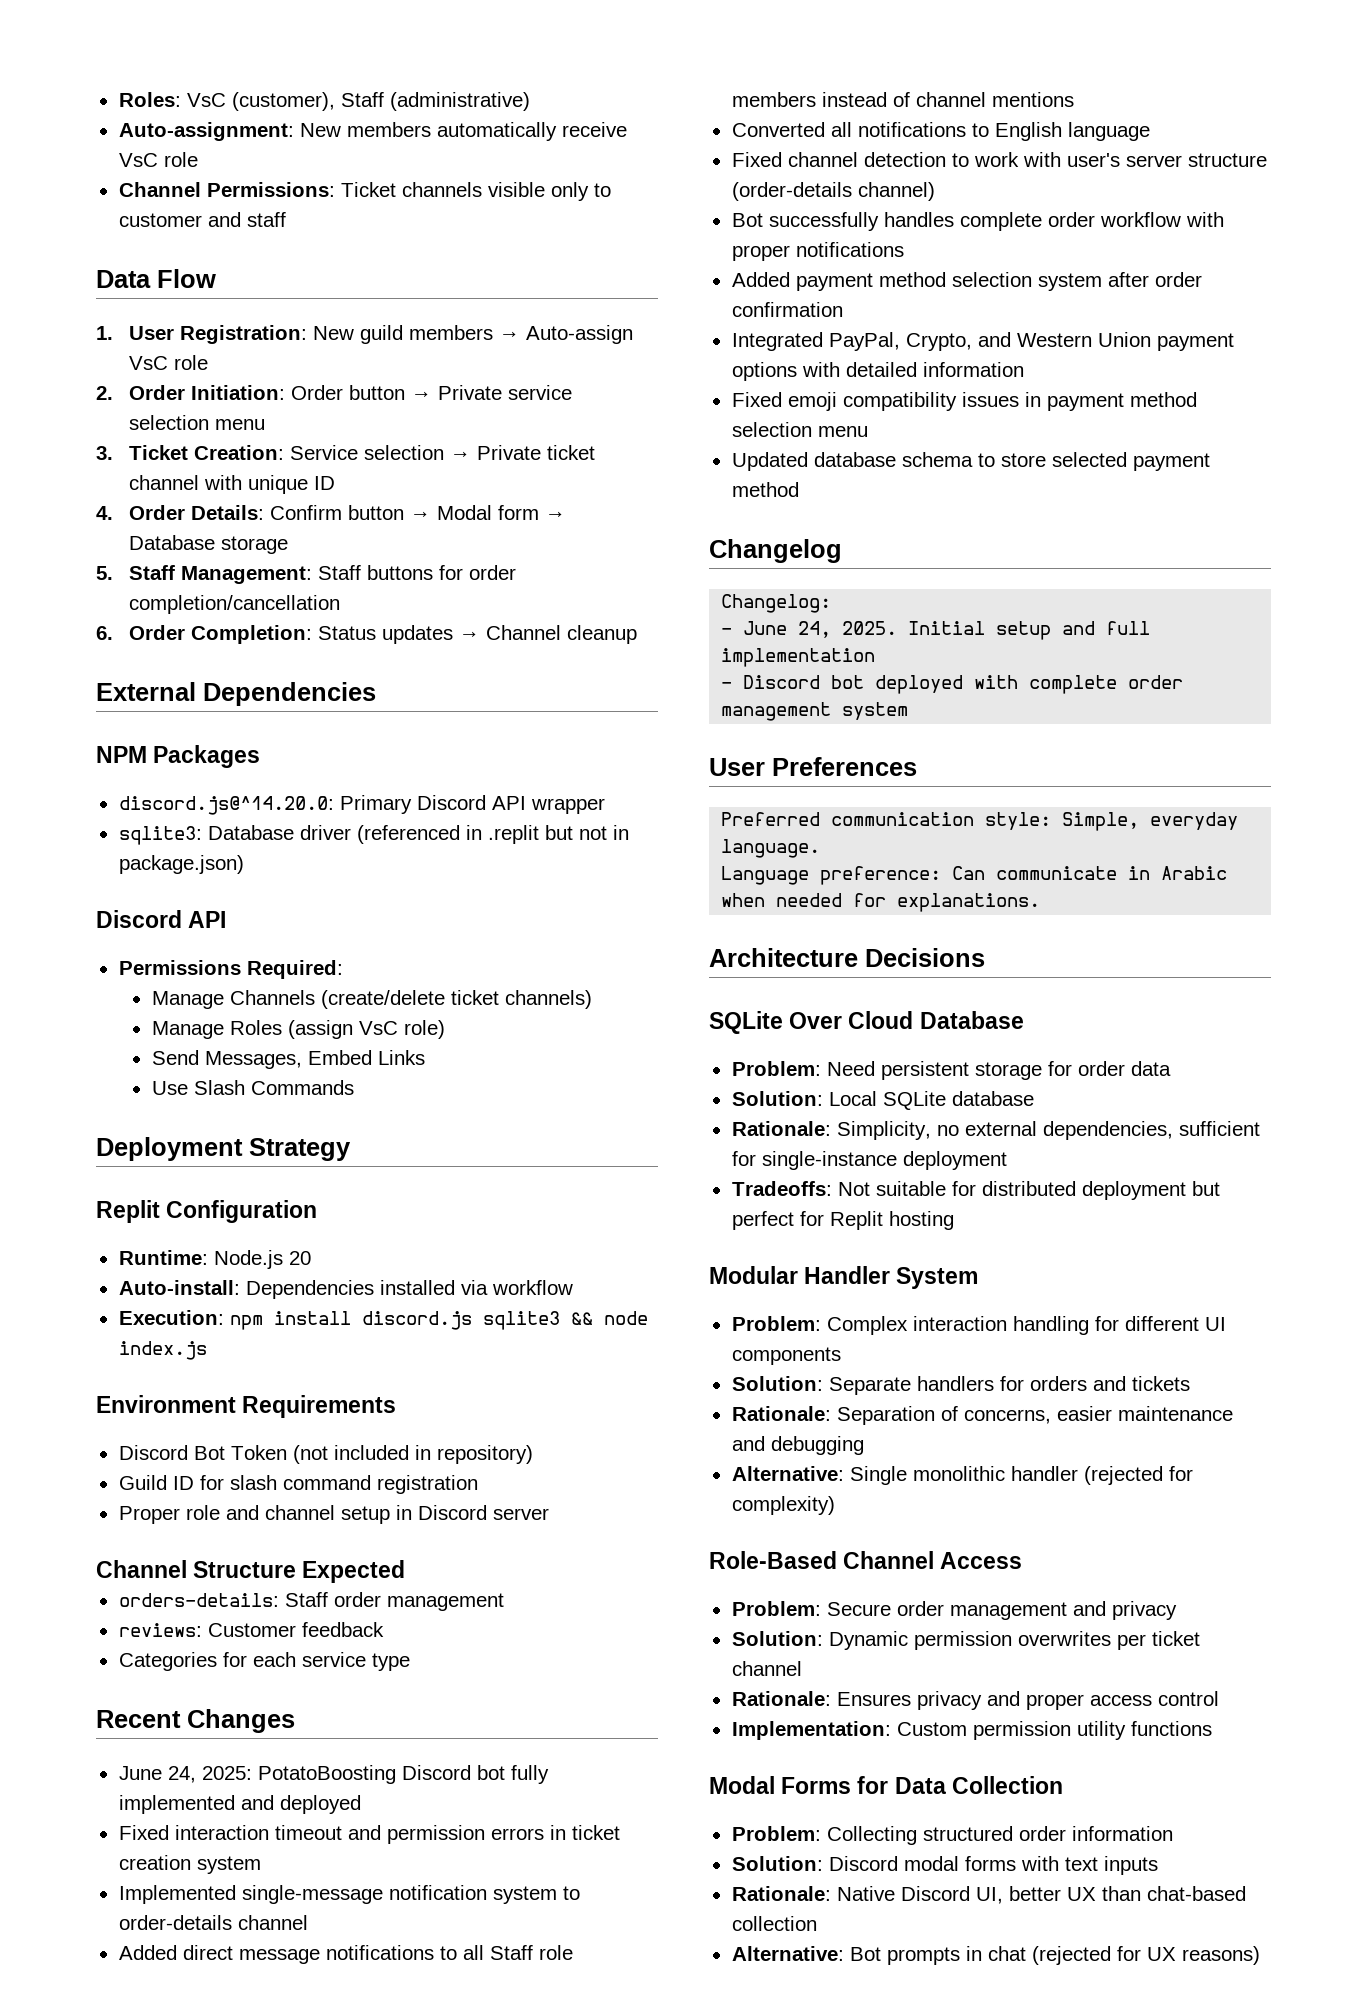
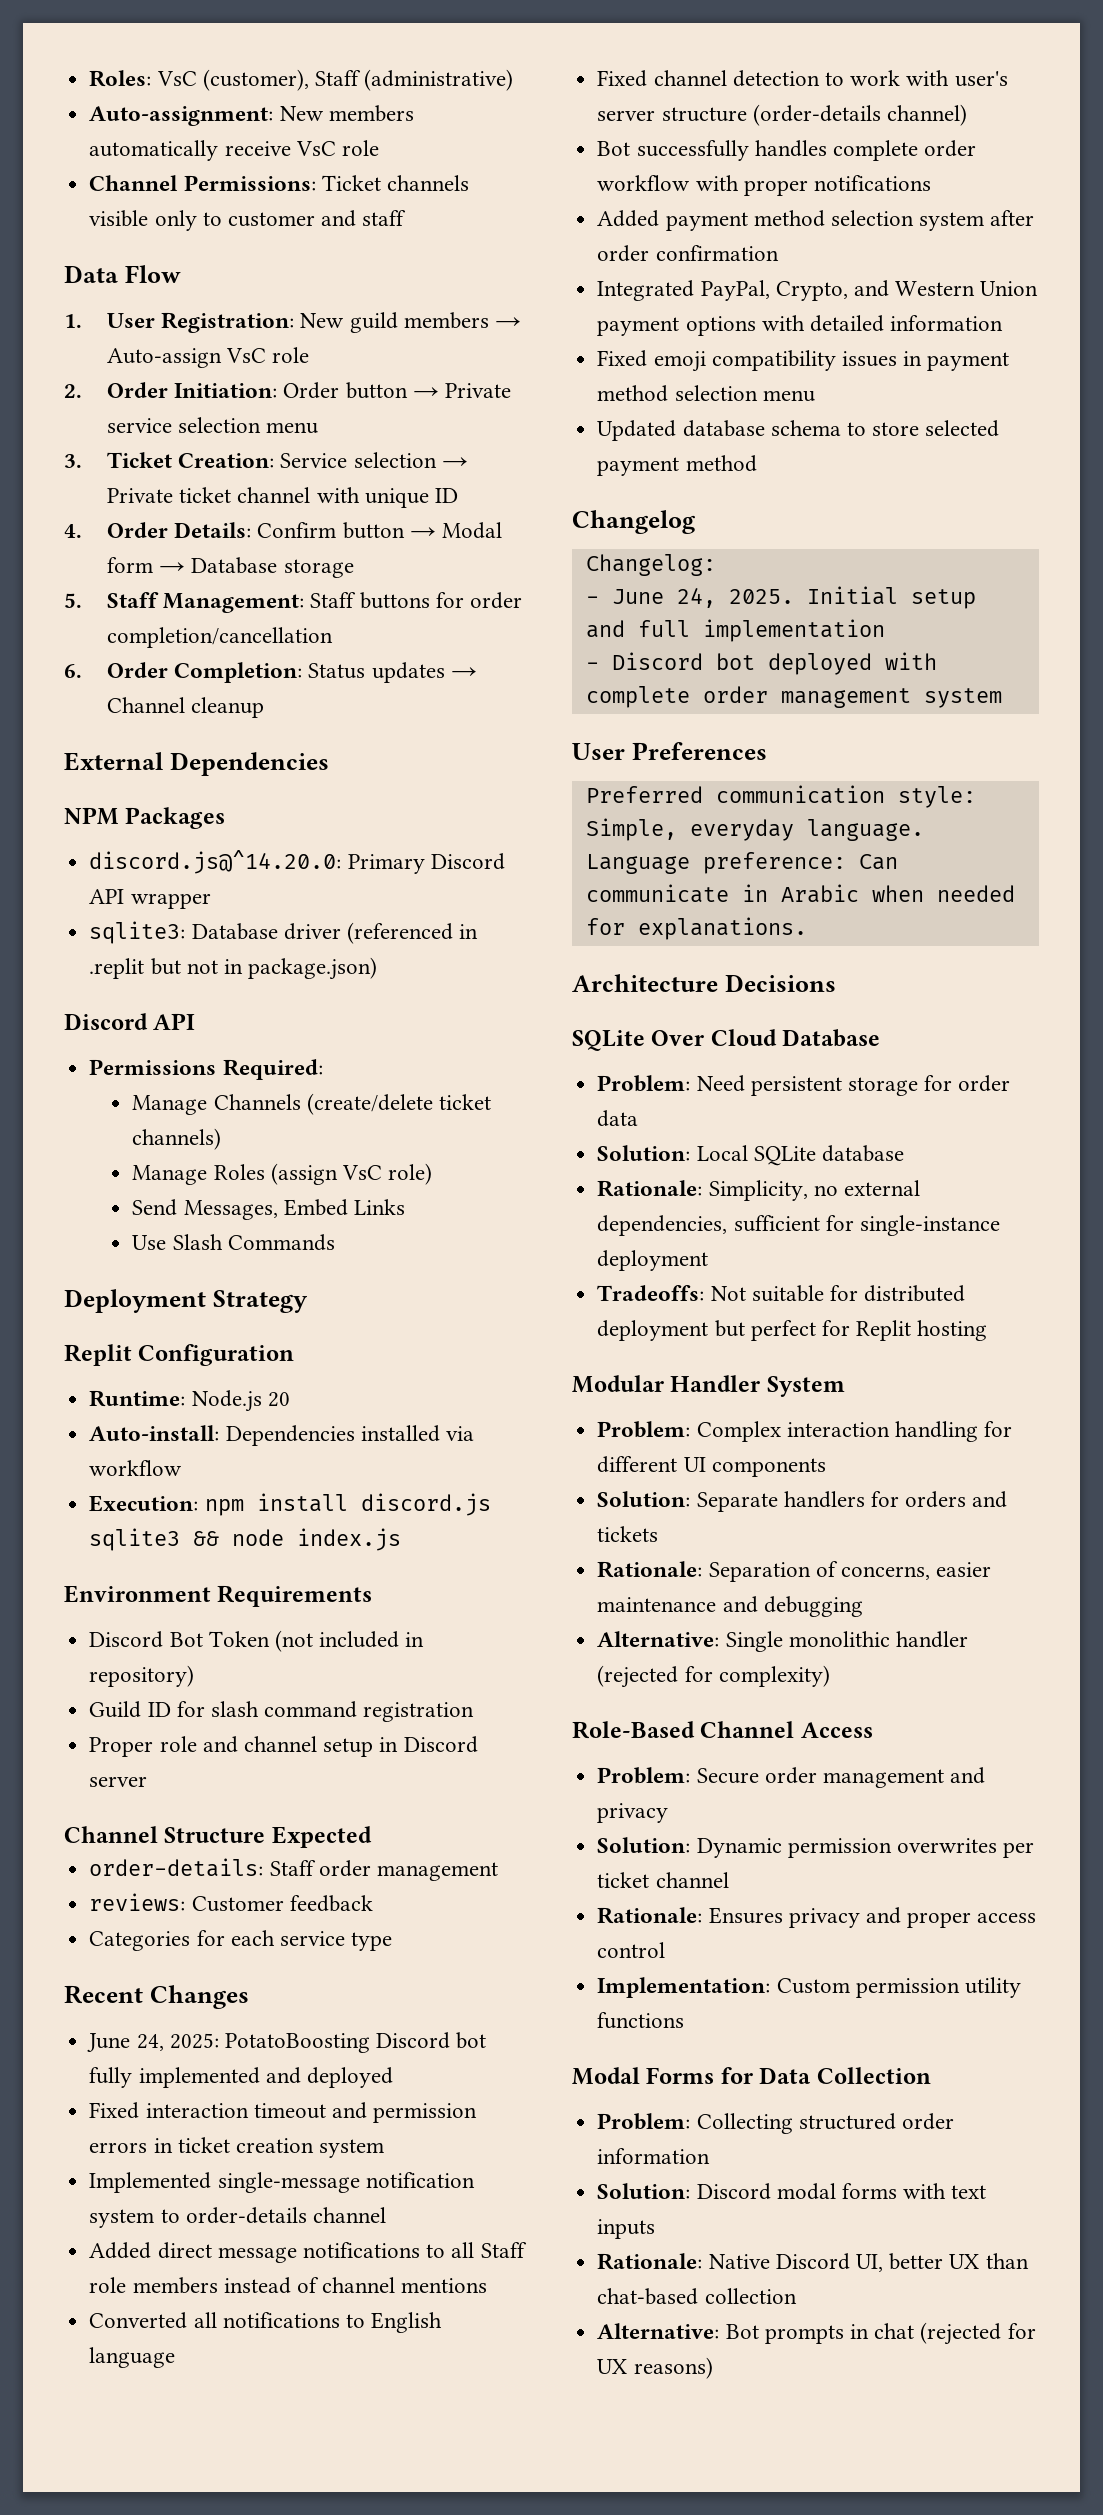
[118,1593,279,1607] orders-details: -> [89,1858,264,1877] order-details:

